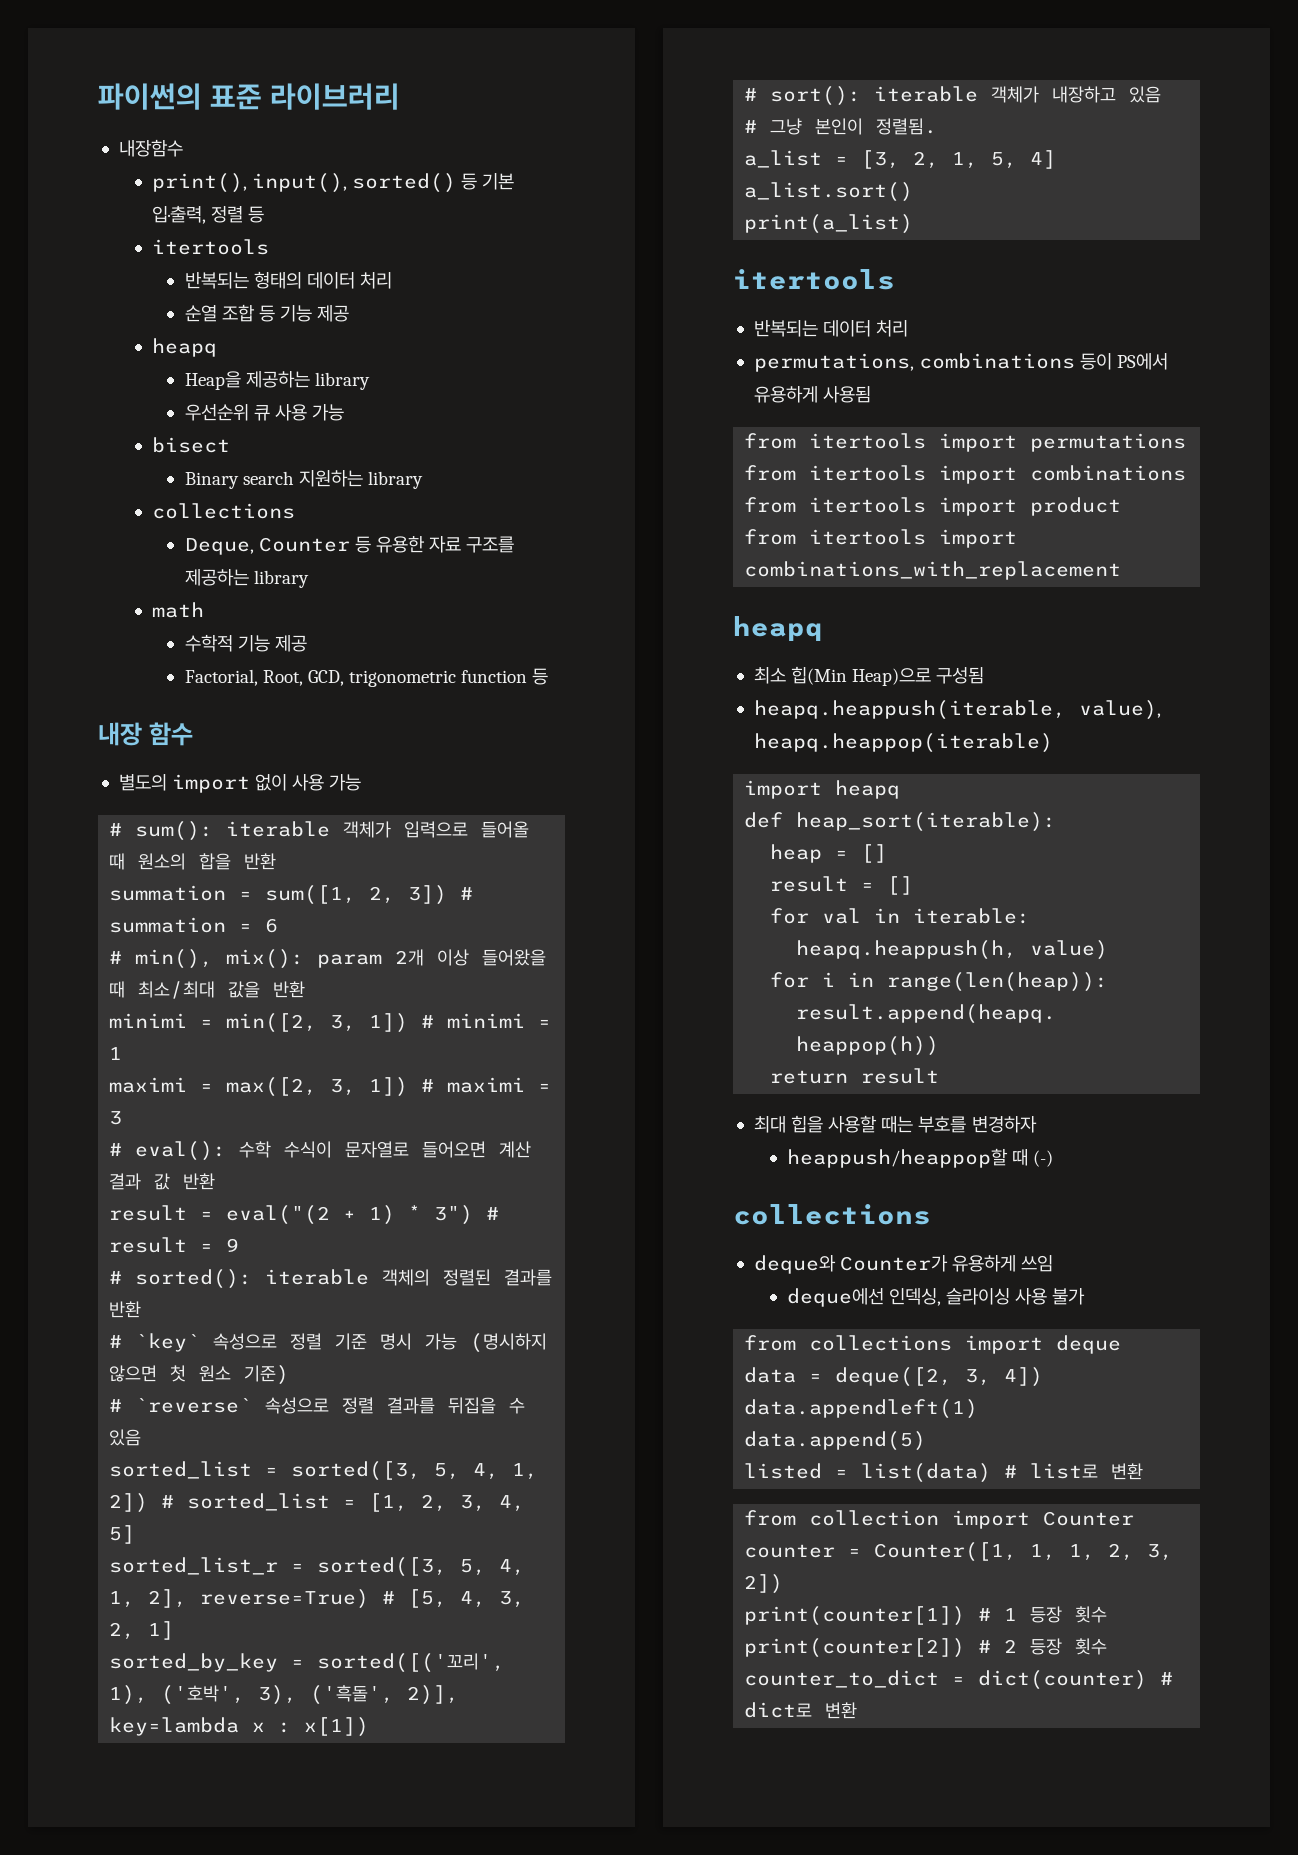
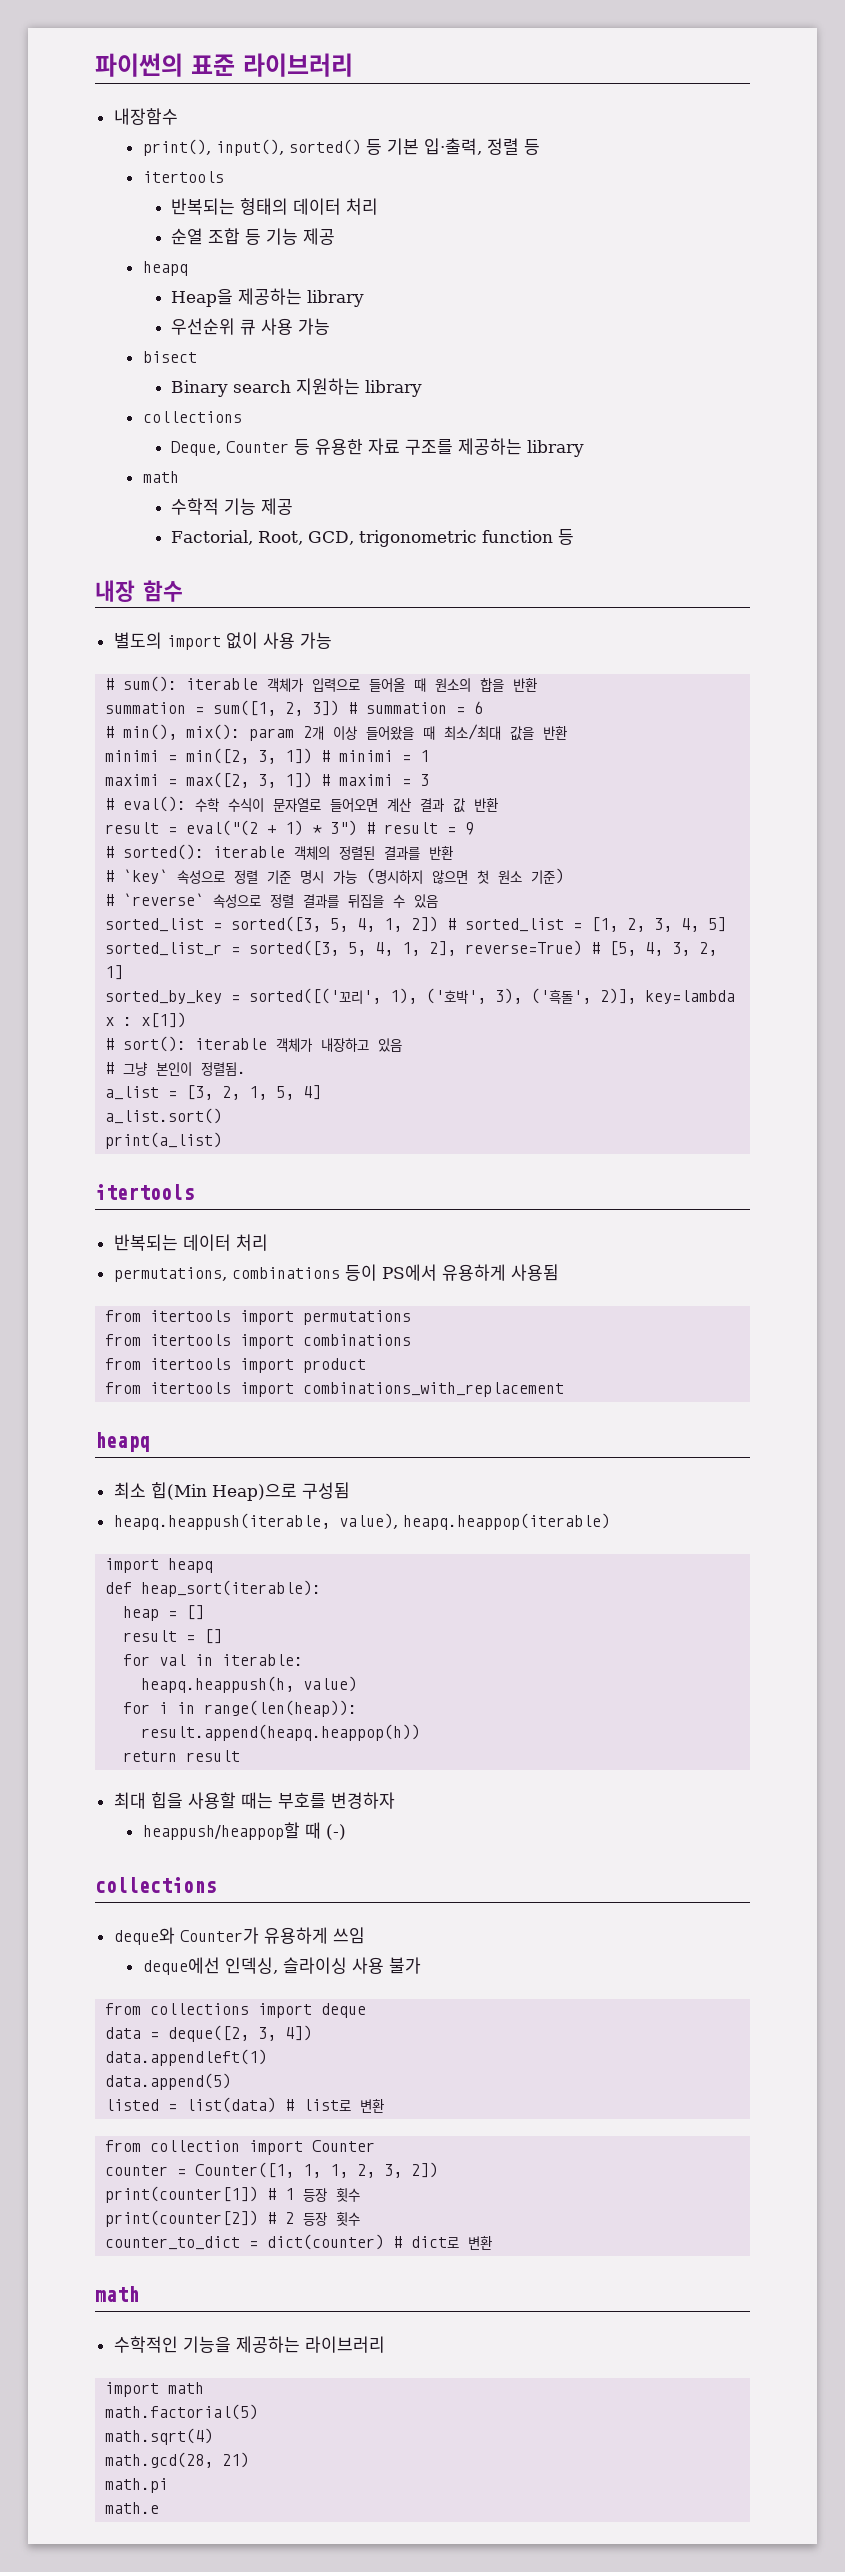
(858, 1710) none -> [95,2286,139,2302] [113,2336,385,2353] [105,2382,205,2397] [105,2404,259,2420] [105,2428,214,2445] [105,2452,250,2468] [105,2478,169,2493] [105,2502,160,2514] // math // 수학적인 기능을 제공하는 라이브러리 // import math // math.factorial(5) // math.sqrt(4) // math.gcd(28, 21) // math.pi // math.e

